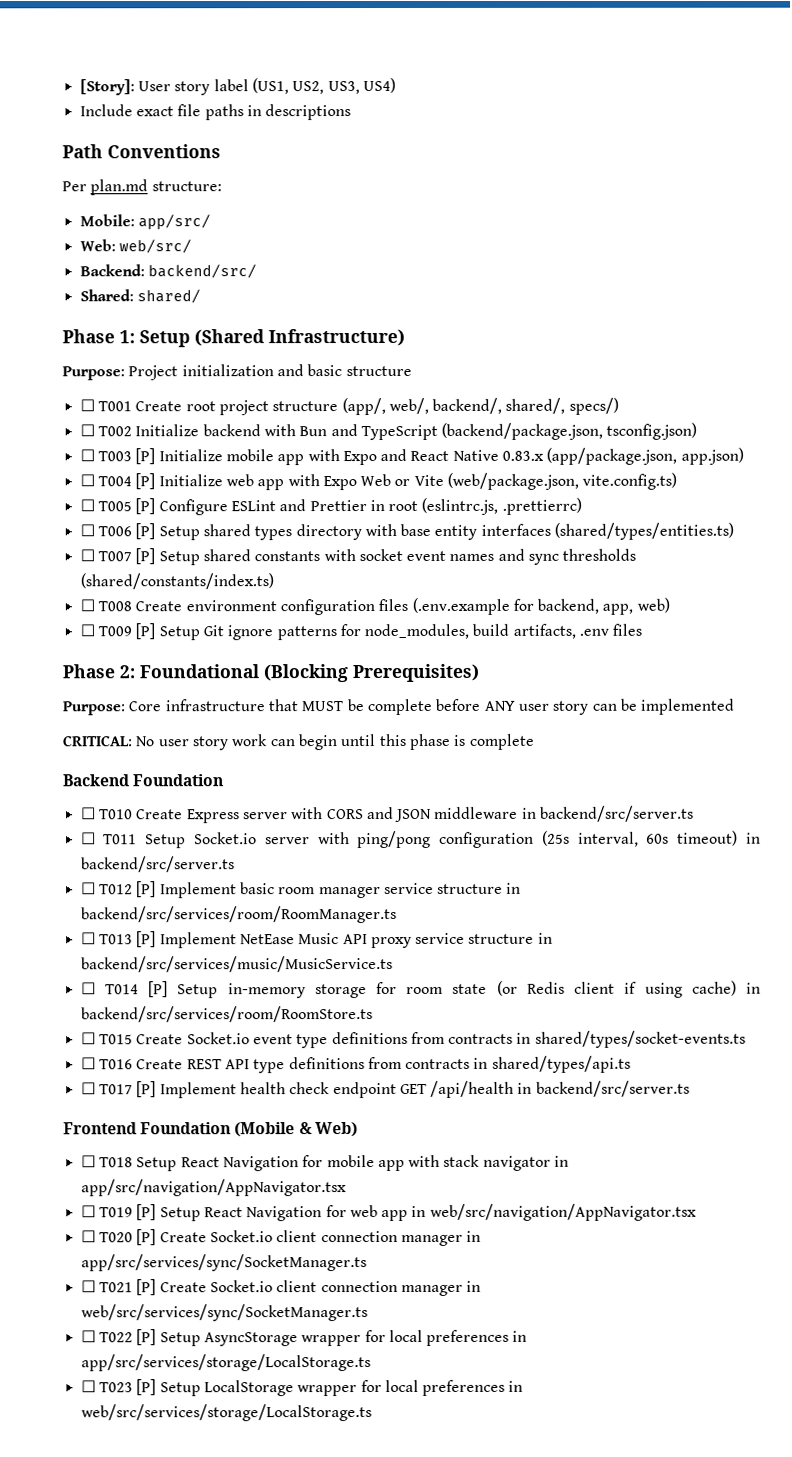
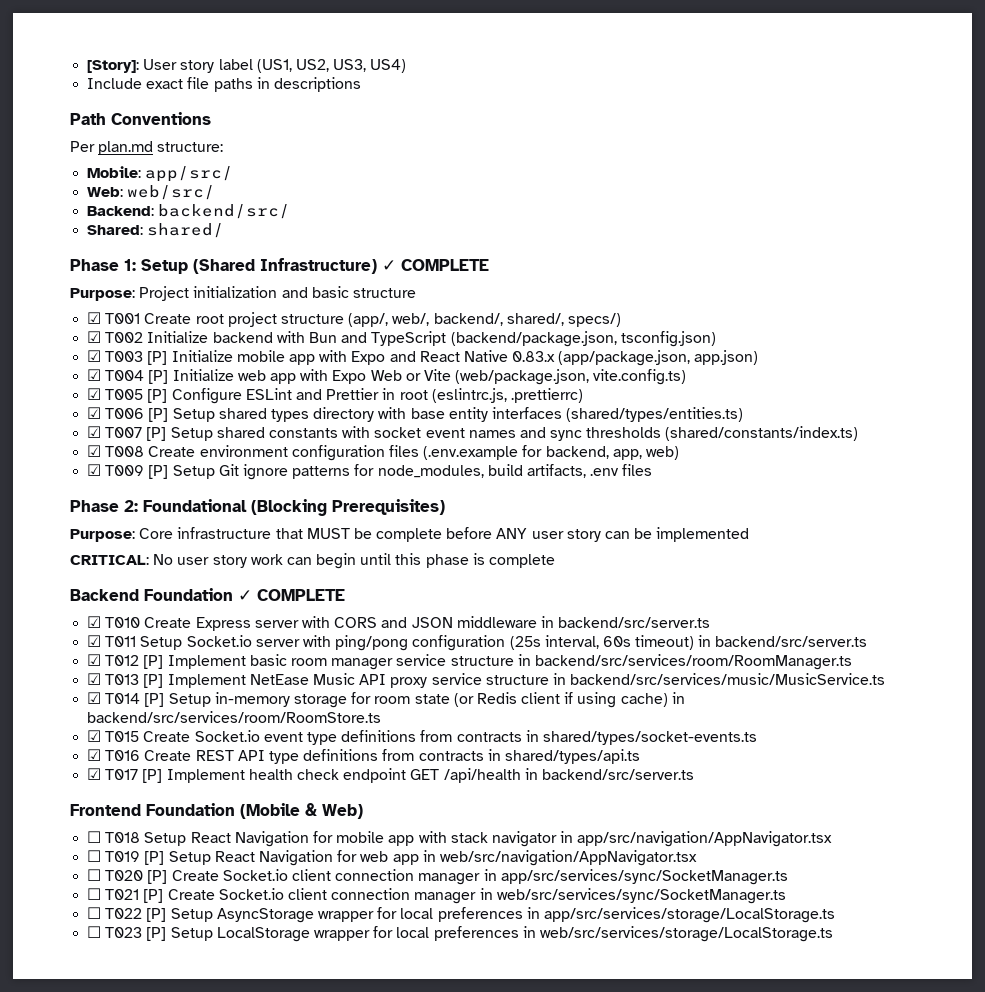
(405, 337) none -> [382,259,489,271] ✓ COMPLETE
[79,399,95,412] ☐ -> [87,312,102,324] ☑
[79,424,95,437] ☐ -> [87,331,102,343] ☑
[79,449,95,462] ☐ -> [87,350,102,362] ☑
[79,474,95,487] ☐ -> [87,369,102,381] ☑
[79,499,95,512] ☐ -> [87,388,102,400] ☑
[79,524,95,537] ☐ -> [87,407,102,419] ☑
[79,549,95,562] ☐ -> [87,426,102,438] ☑
[79,599,95,612] ☐ -> [87,445,102,457] ☑
[79,624,95,637] ☐ -> [87,464,102,476] ☑
[80,807,96,820] // ☐ -> [238,589,345,601] [87,616,102,628] ✓ COMPLETE // ☑
[80,832,96,845] ☐ -> [87,635,102,647] ☑
[80,882,96,895] ☐ -> [87,654,102,666] ☑
[80,932,96,945] ☐ -> [87,673,102,685] ☑
[80,982,96,995] ☐ -> [87,692,102,704] ☑
[80,1032,96,1045] ☐ -> [87,730,102,742] ☑
[80,1057,96,1070] ☐ -> [87,749,102,761] ☑
[80,1082,96,1095] ☐ -> [87,768,102,780] ☑

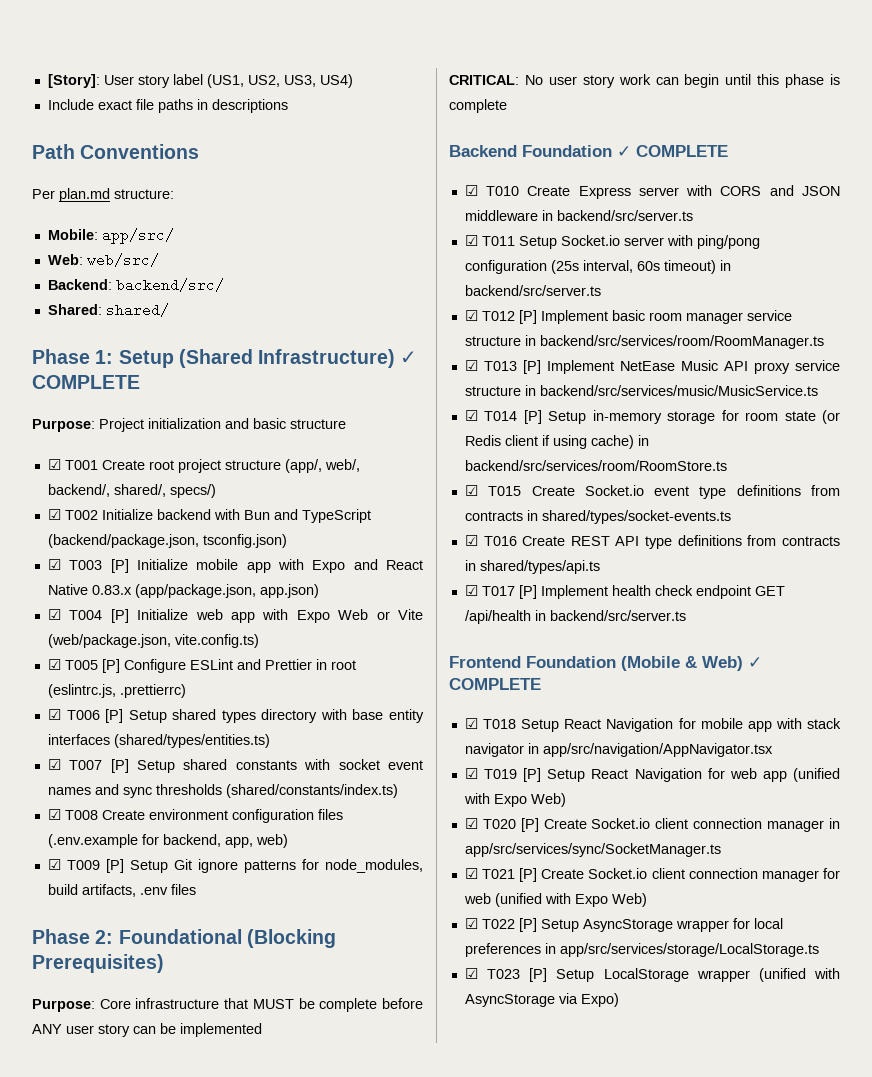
[87,831,102,843] // ☐ -> [748,657,762,668] [449,678,541,690] [464,718,478,729] ✓ COMPLETE // ☑
[87,850,102,862] ☐ -> [464,768,478,779] ☑
[422,850,697,866] [87,869,102,881] in web/src/navigation/AppNavigator.tsx // ☐ -> [793,768,840,782] [463,793,566,807] [464,818,478,829] (unified with Expo Web) // ☑
[87,888,102,900] ☐ -> [464,868,478,879] ☑
[479,888,786,904] [87,907,102,919] in web/src/services/sync/SocketManager.ts // ☐ -> [823,868,840,879] [463,893,647,907] [464,918,478,929] for web (unified with Expo Web) // ☑
[87,926,102,938] ☐ -> [464,968,478,979] ☑
[373,926,833,942] for local preferences in web/src/services/storage/LocalStorage.ts -> [758,968,840,982] [464,993,619,1007] (unified with AsyncStorage via Expo)

